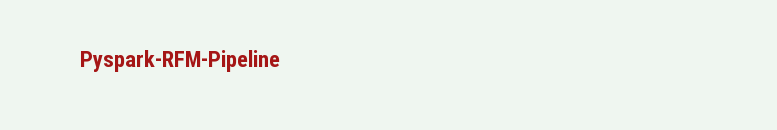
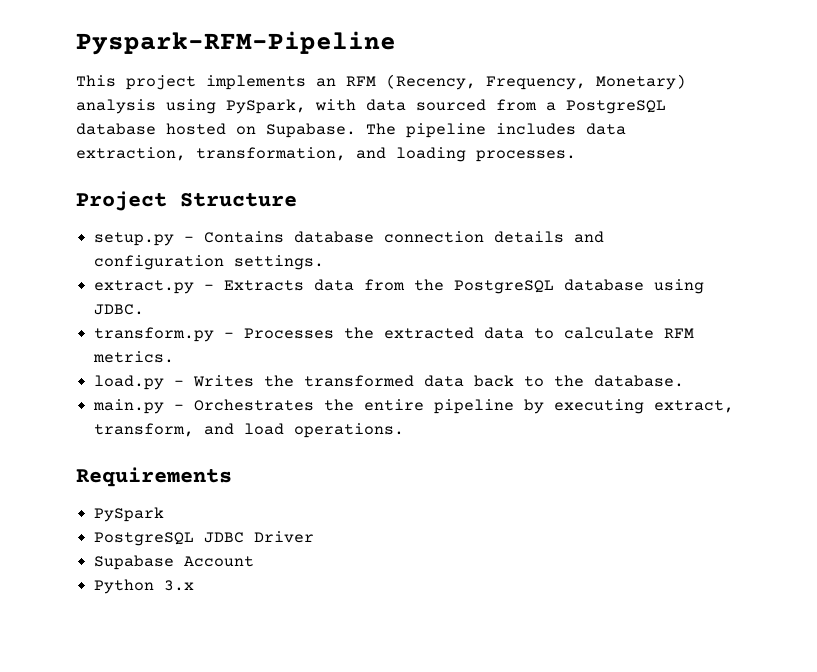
(280, 61) none -> [76,74,686,90] [76,99,666,114] [76,123,626,138] [76,147,576,162] [76,191,297,211] [94,231,605,246] [94,255,325,270] [94,279,705,294] [94,304,145,315] [94,327,695,342] [93,351,175,363] [94,375,685,390] [93,399,735,414] [94,423,405,438] [76,467,232,487] [94,507,165,522] [94,531,315,546] [94,555,255,570] [94,579,195,594] // This project implements an RFM (Recency, Frequency, Monetary) analysis using PySpark, with data sourced from a PostgreSQL database hosted on Supabase. The pipeline includes data extraction, transformation, and loading processes. // Project Structure // setup.py - Contains database connection details and configuration settings. // extract.py - Extracts data from the PostgreSQL database using JDBC. // transform.py - Processes the extracted data to calculate RFM metrics. // load.py - Writes the transformed data back to the database. // main.py - Orchestrates the entire pipeline by executing extract, transform, and load operations. // Requirements // PySpark // PostgreSQL JDBC Driver // Supabase Account // Python 3.x

